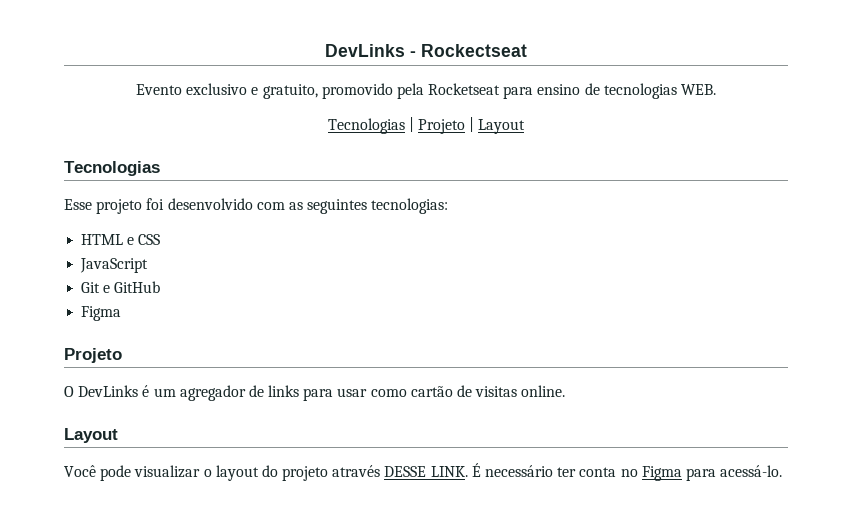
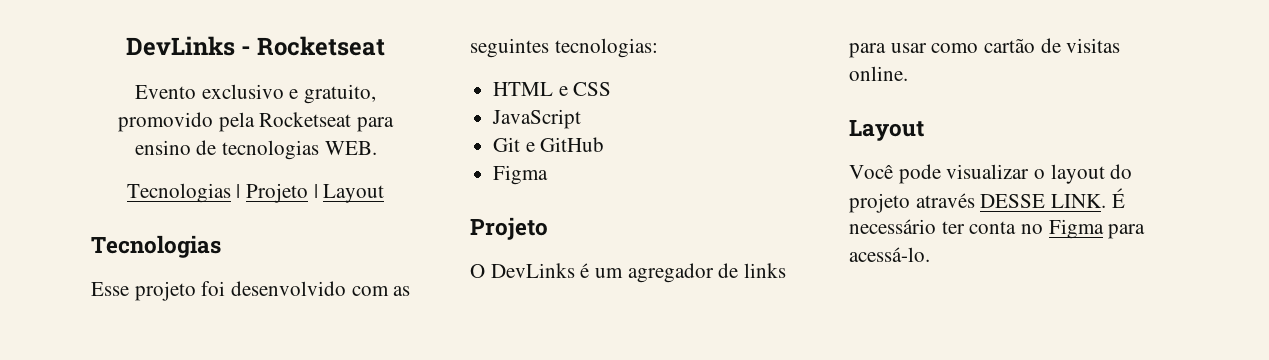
[421,44,527,57] Rockectseat -> [257,36,386,56] Rocketseat

